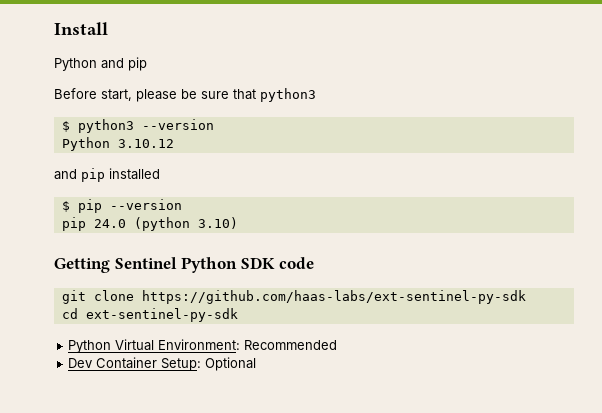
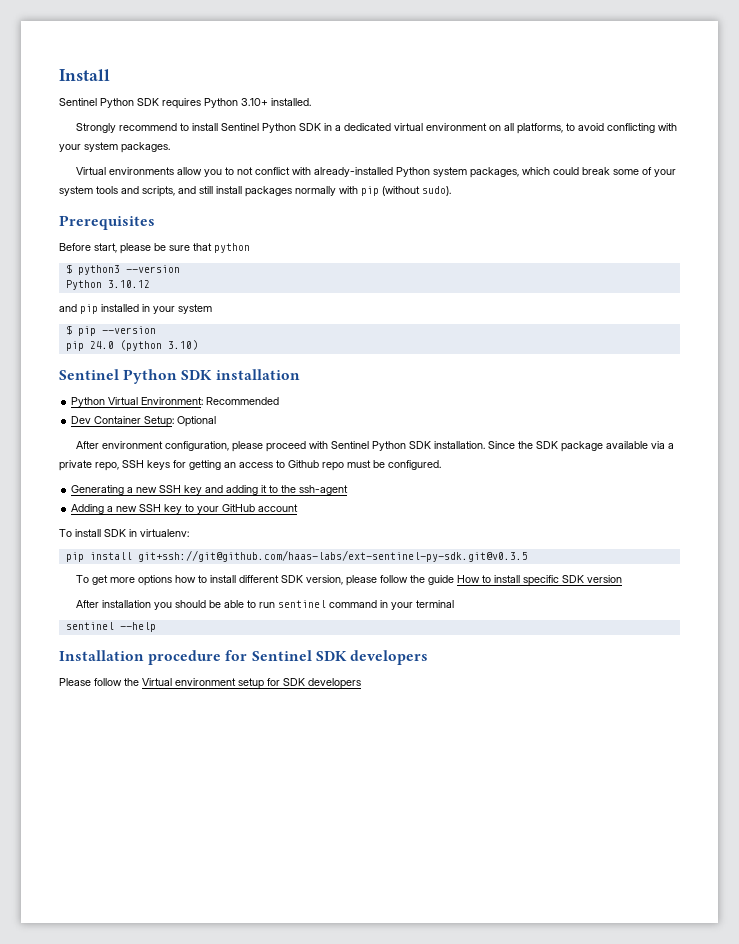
[54,57,147,71] Python and pip -> [59,98,311,109] [75,123,677,134] [59,142,170,153] [75,167,676,178] [59,186,451,197] [59,215,155,230] Sentinel Python SDK requires Python 3.10+ installed. // Strongly recommend to install Sentinel Python SDK in a dedicated virtual environment on all platforms, to avoid conflicting with your system packages. // Virtual environments allow you to not conflict with already-installed Python system packages, which could break some of your system tools and scripts, and still install packages normally with pip (without sudo). // Prerequisites
[260,88,316,102] python3 -> [214,243,250,253] python
(160, 174) none -> [142,304,212,314] in your system
[54,257,315,273] [61,290,526,304] [61,308,238,322] Getting Sentinel Python SDK code // git clone https://github.com/haas-labs/ext-sentinel-py-sdk // cd ext-sentinel-py-sdk -> [59,369,300,384] Sentinel Python SDK installation
(257, 364) none -> [75,441,674,452] [59,460,441,471] [71,485,349,495] [71,504,299,514] [59,529,189,537] [65,550,528,562] [75,575,622,586] [75,600,454,610] [65,622,156,632] [59,650,428,665] [59,678,361,689] // After environment configuration, please proceed with Sentinel Python SDK installation. Since the SDK package available via a private repo, SSH keys for getting an access to Github repo must be configured. // Generating a new SSH key and adding it to the ssh-agent // Adding a new SSH key to your GitHub account // To install SDK in virtualenv: // pip install git+ssh://git@github.com/haas-labs/ext-sentinel-py-sdk.git@v0.3.5 // To get more options how to install different SDK version, please follow the guide How to install specific SDK version // After installation you should be able to run sentinel command in your terminal // sentinel --help // Installation procedure for Sentinel SDK developers // Please follow the Virtual environment setup for SDK developers

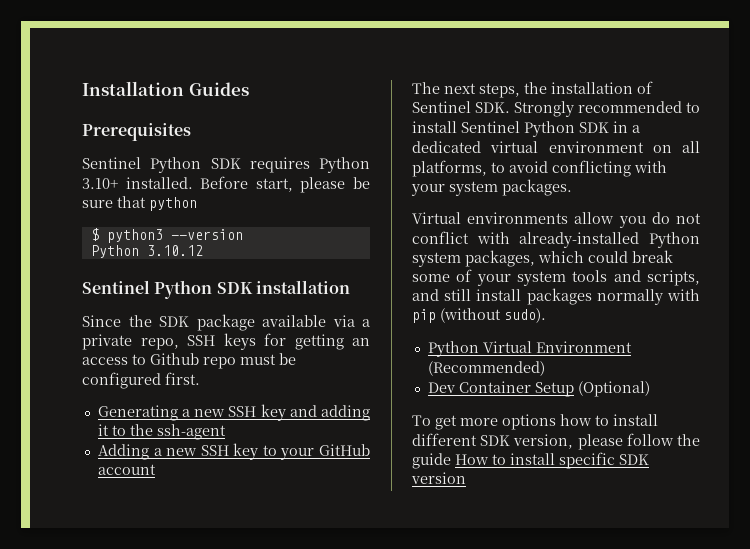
[59,69,110,81] Install -> [82,81,249,96] [82,123,191,141] Installation Guides // Prerequisites
[75,123,177,133] // Strongly recommend -> [200,176,370,193] [82,196,197,211] [90,228,243,243] [90,245,203,258] [82,280,350,299] [82,314,370,331] [82,333,370,350] [82,353,296,369] [82,372,200,389] [97,404,371,421] [97,424,226,440] [97,443,370,460] [97,464,156,475] [412,81,653,98] [412,101,682,117] Before start, please be sure that python // $ python3 --version // Python 3.10.12 // Sentinel Python SDK installation // Since the SDK package available via a private repo, SSH keys for getting an access to Github repo must be configured first. // Generating a new SSH key and adding it to the ssh-agent // Adding a new SSH key to your GitHub account // The next steps, the installation of Sentinel SDK. Strongly recommended
[224,167,234,175] to -> [651,212,670,224] do
[59,215,155,230] [59,243,250,254] [65,264,180,275] [65,280,150,290] [59,304,212,314] [65,325,156,336] [65,340,198,351] [59,369,300,384] // Prerequisites // Before start, please be sure that python // $ python3 --version // Python 3.10.12 // and pip installed in your system // $ pip --version // pip 24.0 (python 3.10) // Sentinel Python SDK installation -> (546, 315) none
[141,397,280,405] Environment: Recommended -> [535,341,632,353] [427,361,545,376] Environment (Recommended)
[144,416,217,427] [75,441,674,452] [59,460,441,471] [71,485,349,495] [71,504,299,514] [59,529,189,537] [65,550,528,562] Setup: Optional // After environment configuration, please proceed with Sentinel Python SDK installation. Since the SDK package available via a private repo, SSH keys for getting an access to Github repo must be configured. // Generating a new SSH key and adding it to the ssh-agent // Adding a new SSH key to your GitHub account // To install SDK in virtualenv: // pip install git+ssh://git@github.com/haas-labs/ext-sentinel-py-sdk.git@v0.3.5 -> [534,381,650,397] Setup (Optional)
[75,600,454,610] [65,622,156,632] [59,650,428,665] [59,678,361,689] // After installation you should be able to run sentinel command in your terminal // sentinel --help // Installation procedure for Sentinel SDK developers // Please follow the Virtual environment setup for SDK developers -> (466, 478) none

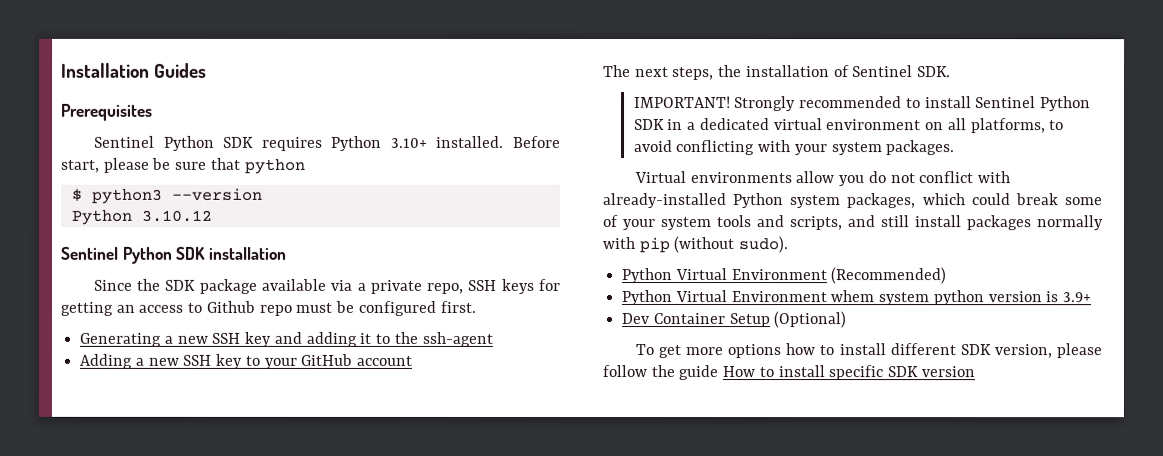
(510, 107) none -> [633,96,731,109] // IMPORTANT!
(545, 368) none -> [621,290,1092,306] // Python Virtual Environment whem system python version is 3.9+

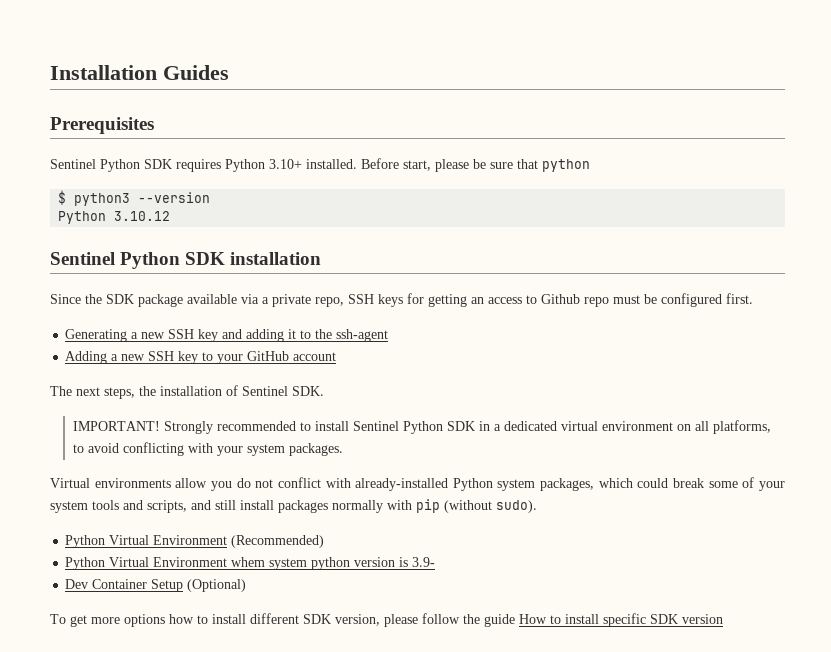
[1062,292,1092,303] 3.9+ -> [412,557,436,567] 3.9-

